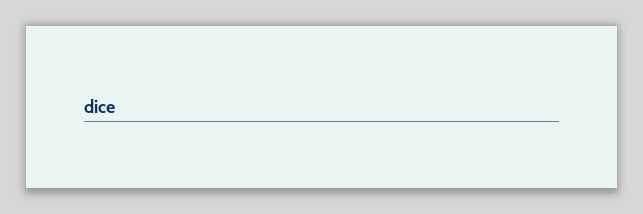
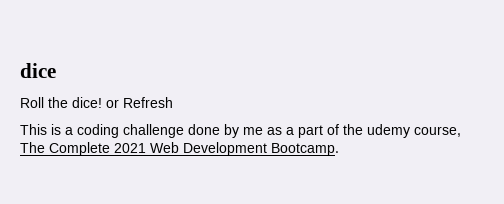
(115, 106) none -> [20,97,173,108] [20,124,461,138] [20,142,339,156] // Roll the dice! or Refresh // This is a coding challenge done by me as a part of the udemy course, The Complete 2021 Web Development Bootcamp.

